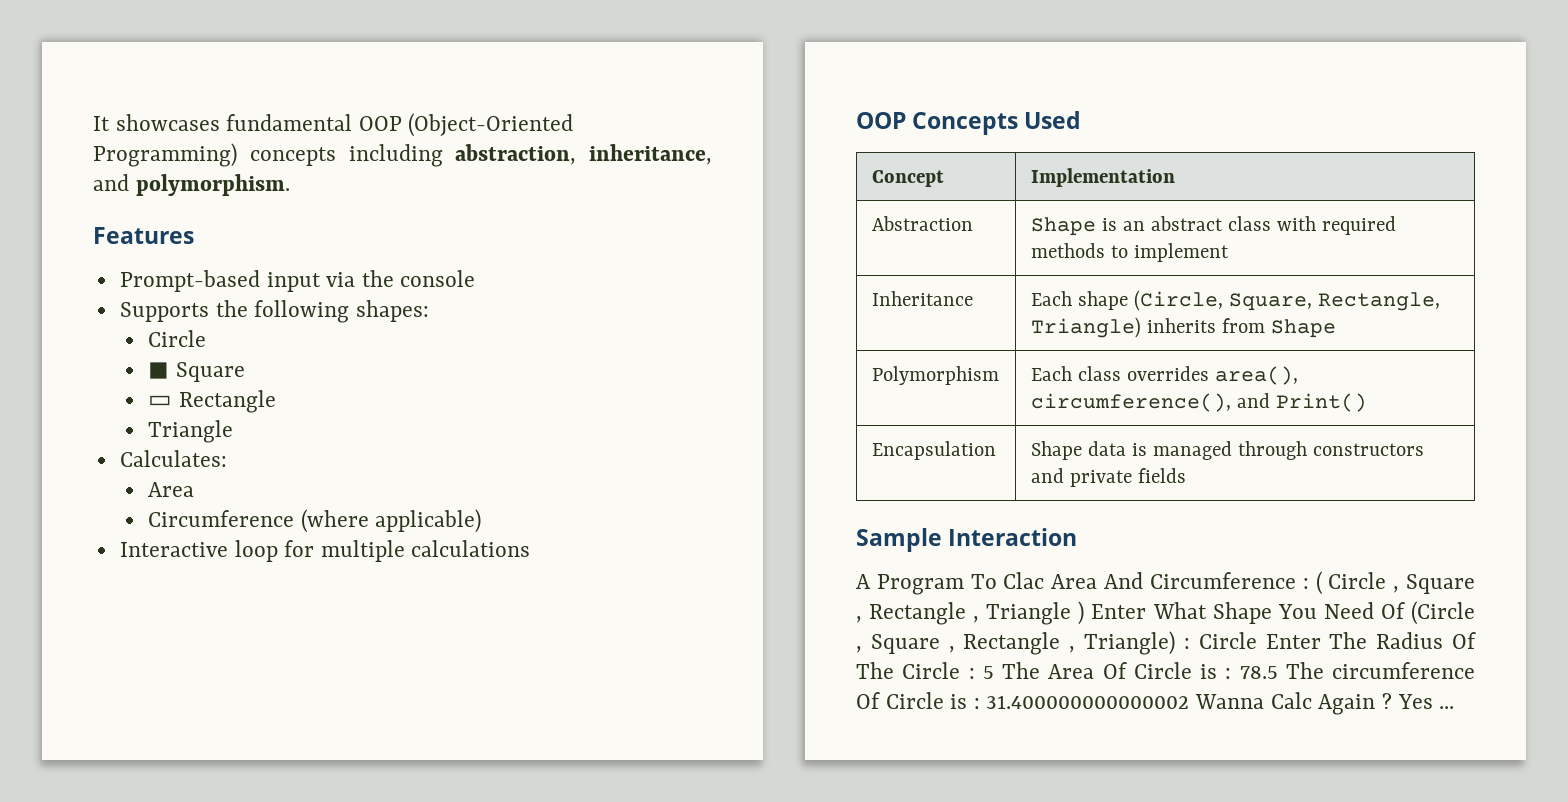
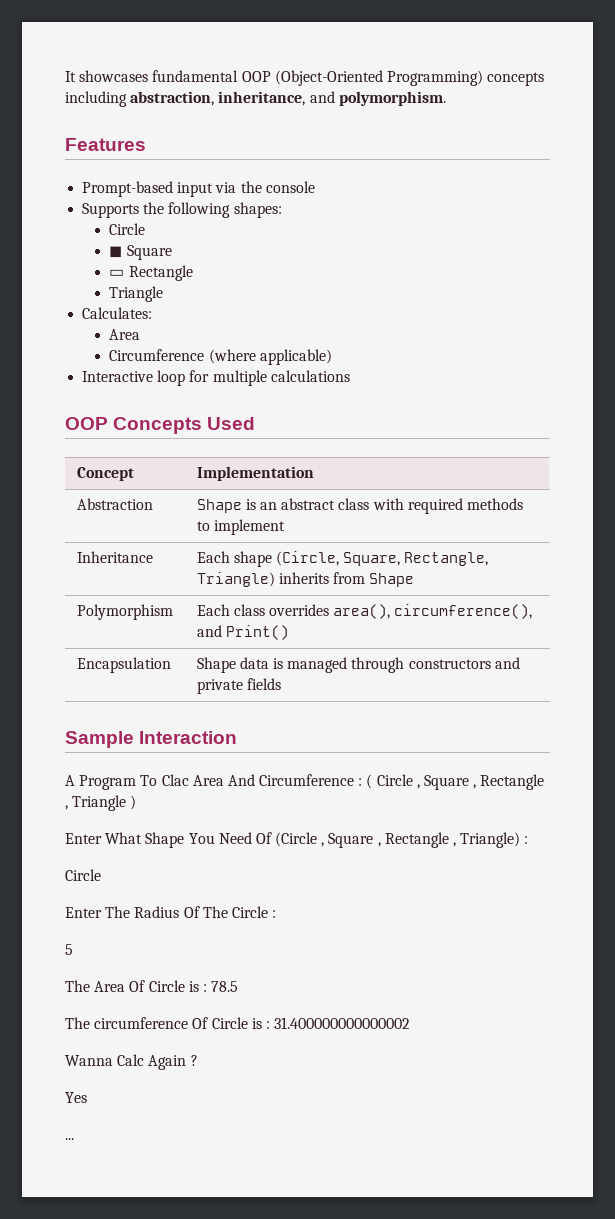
(1085, 613) none -> (137, 802) //
[1198,632,1257,649] Circle -> [65,869,101,881] // Circle //
(975, 673) none -> (277, 914) //
(994, 672) none -> (73, 949) //
(1278, 672) none -> (239, 986) //
(1190, 702) none -> (411, 1023) //
(1392, 701) none -> (198, 1060) //
(1433, 701) none -> (87, 1097) //

